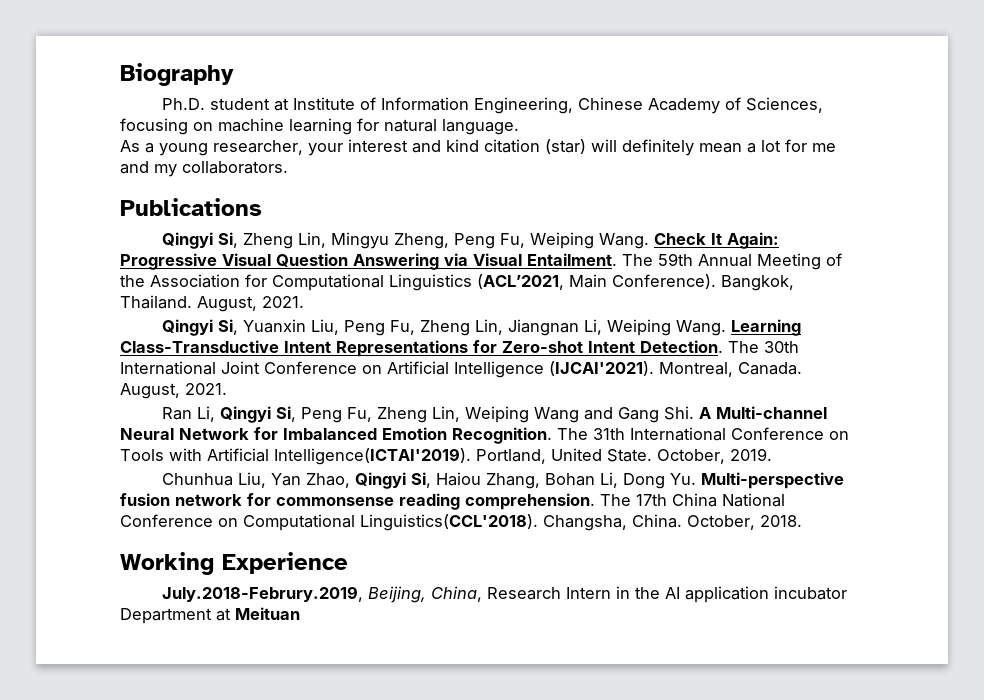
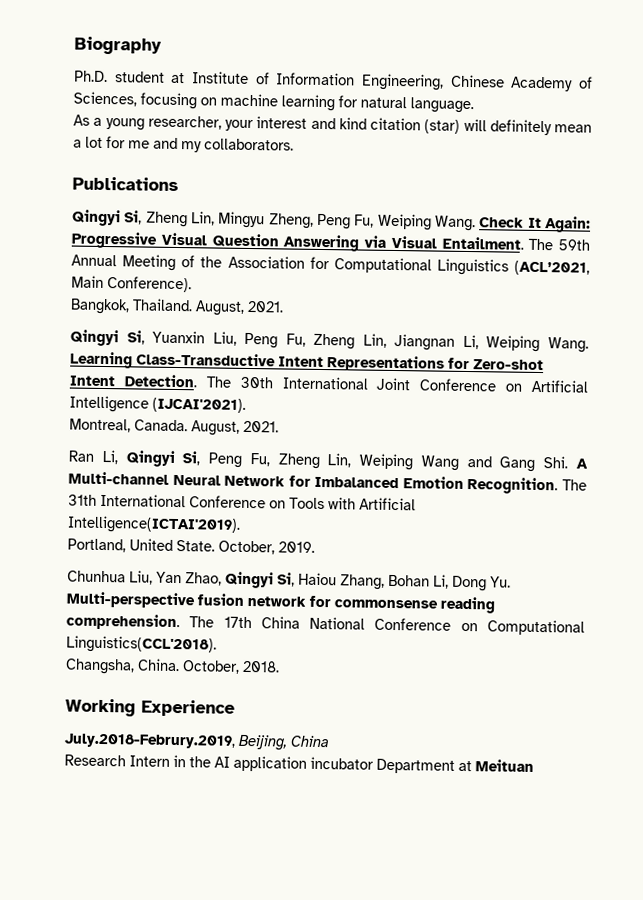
(716, 281) none -> (192, 284) //
(654, 368) none -> (246, 405) //
(471, 456) none -> (241, 524) //
(538, 522) none -> (217, 644) //
[430,586,482,602] China, -> [290,735,330,748] China //

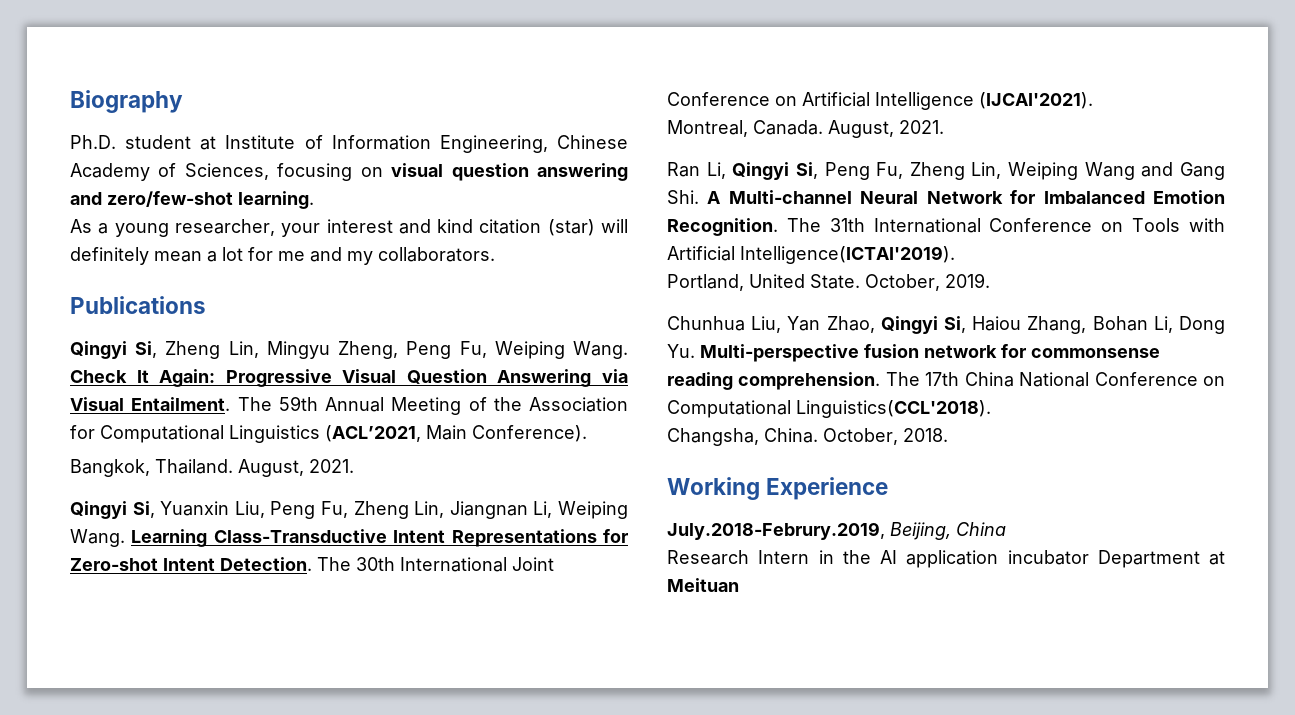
[220,93,474,114] machine learning for natural language. -> [391,163,628,181] [70,191,314,209] visual question answering and zero/few-shot learning.

